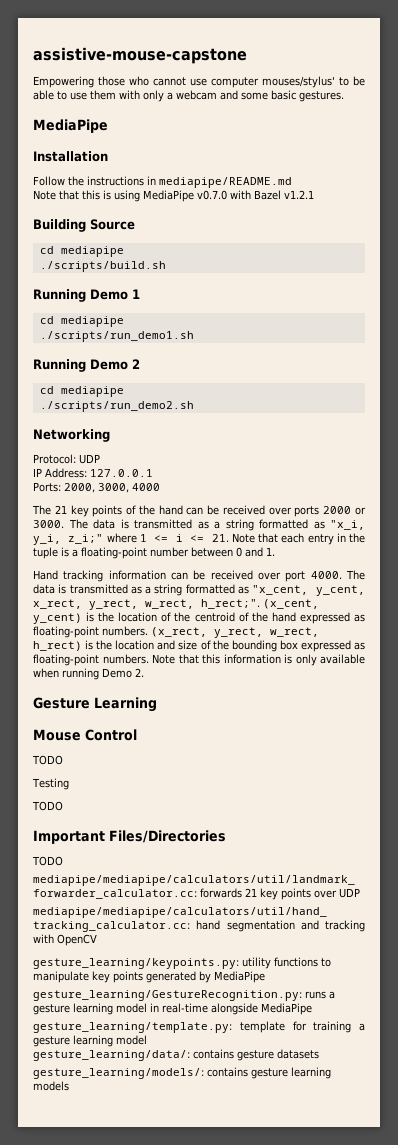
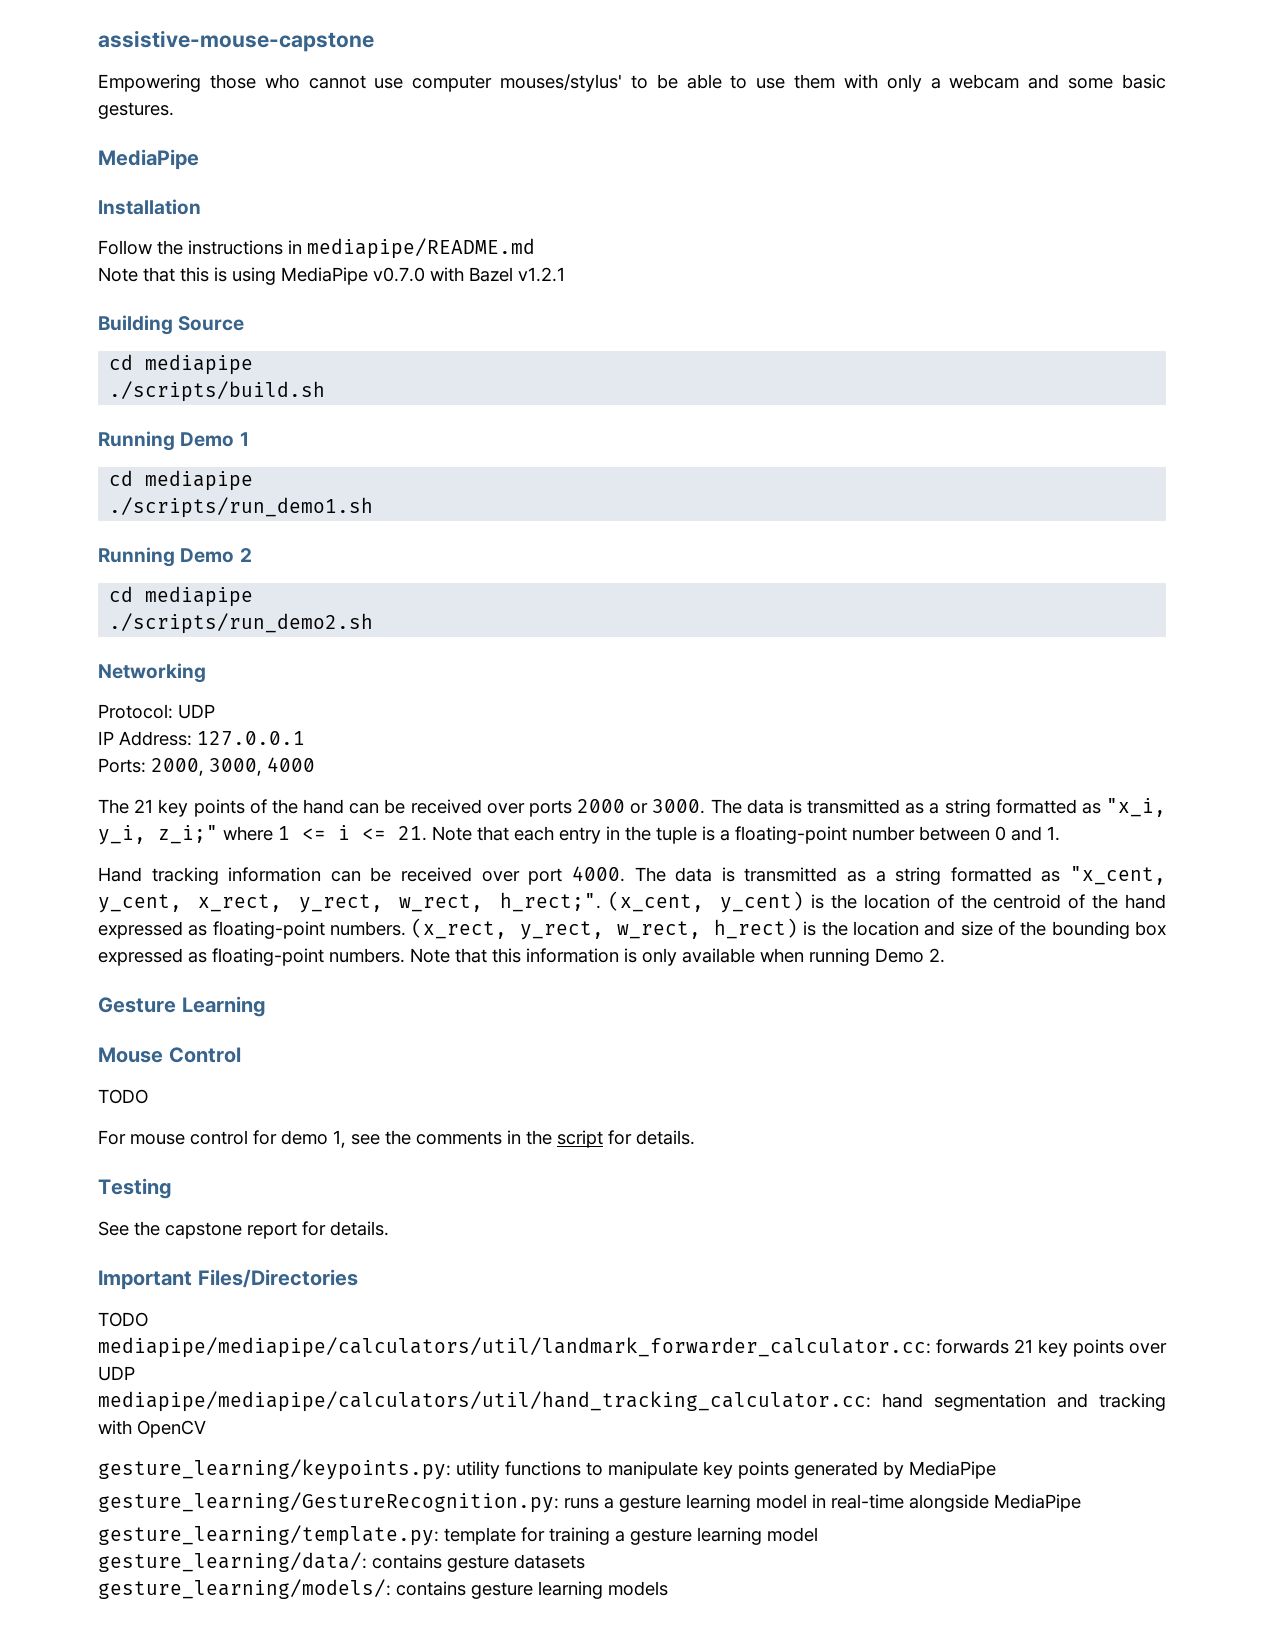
[32,778,69,790] [32,801,63,811] Testing // TODO -> [98,1130,695,1148] [98,1178,171,1199] [98,1221,389,1239] For mouse control for demo 1, see the comments in the script for details. // Testing // See the capstone report for details.

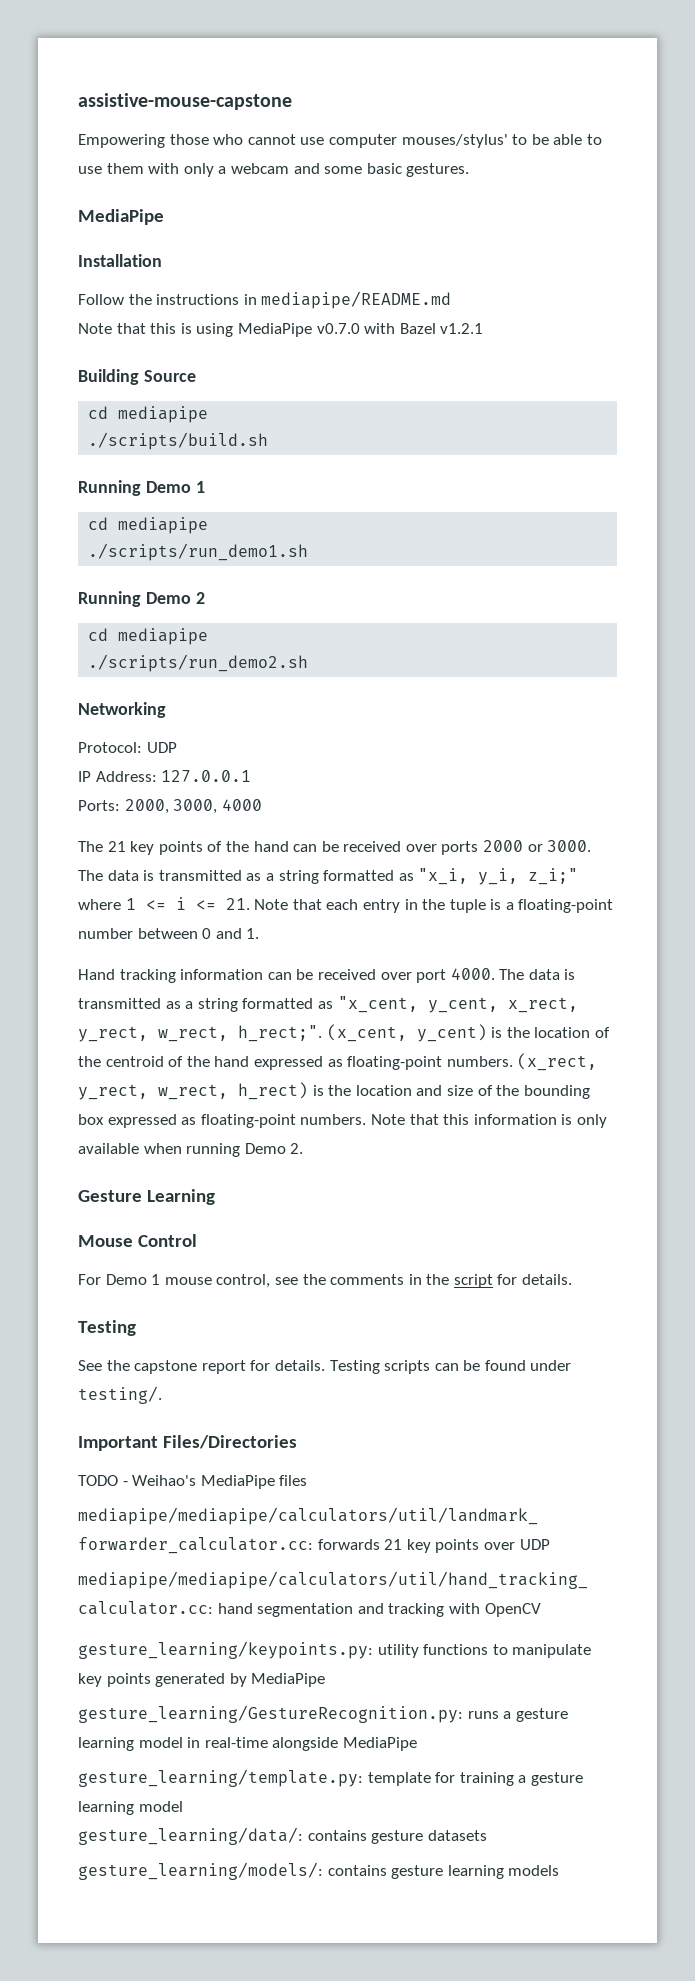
[98,1089,148,1104] // TODO -> (197, 1240) none
[130,1130,346,1148] mouse control for demo 1, -> [105,1274,271,1288] Demo 1 mouse control,
(389, 1228) none -> [329,1360,572,1374] [78,1386,162,1404] Testing scripts can be found under testing/.
(148, 1319) none -> [122,1475,308,1489] - Weihao's MediaPipe files

